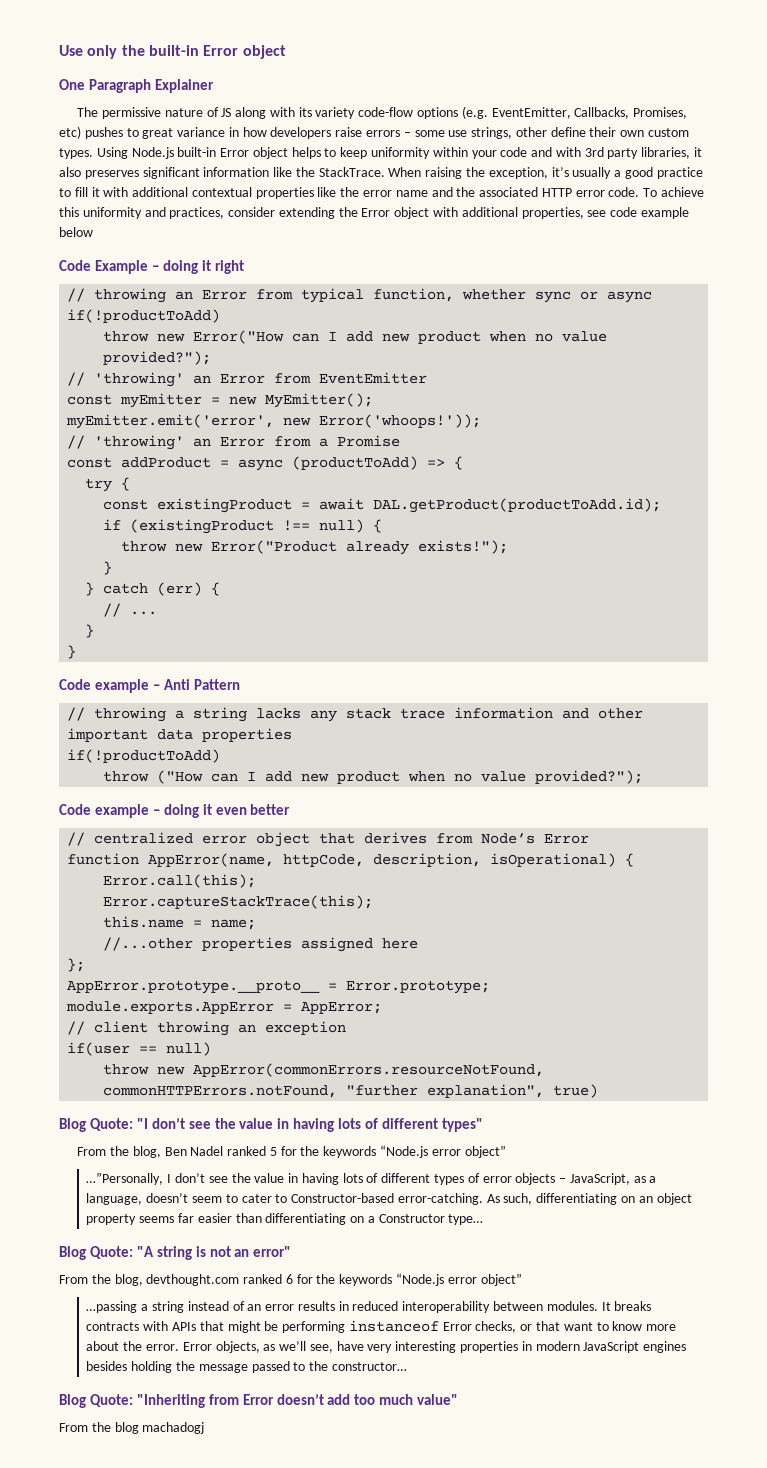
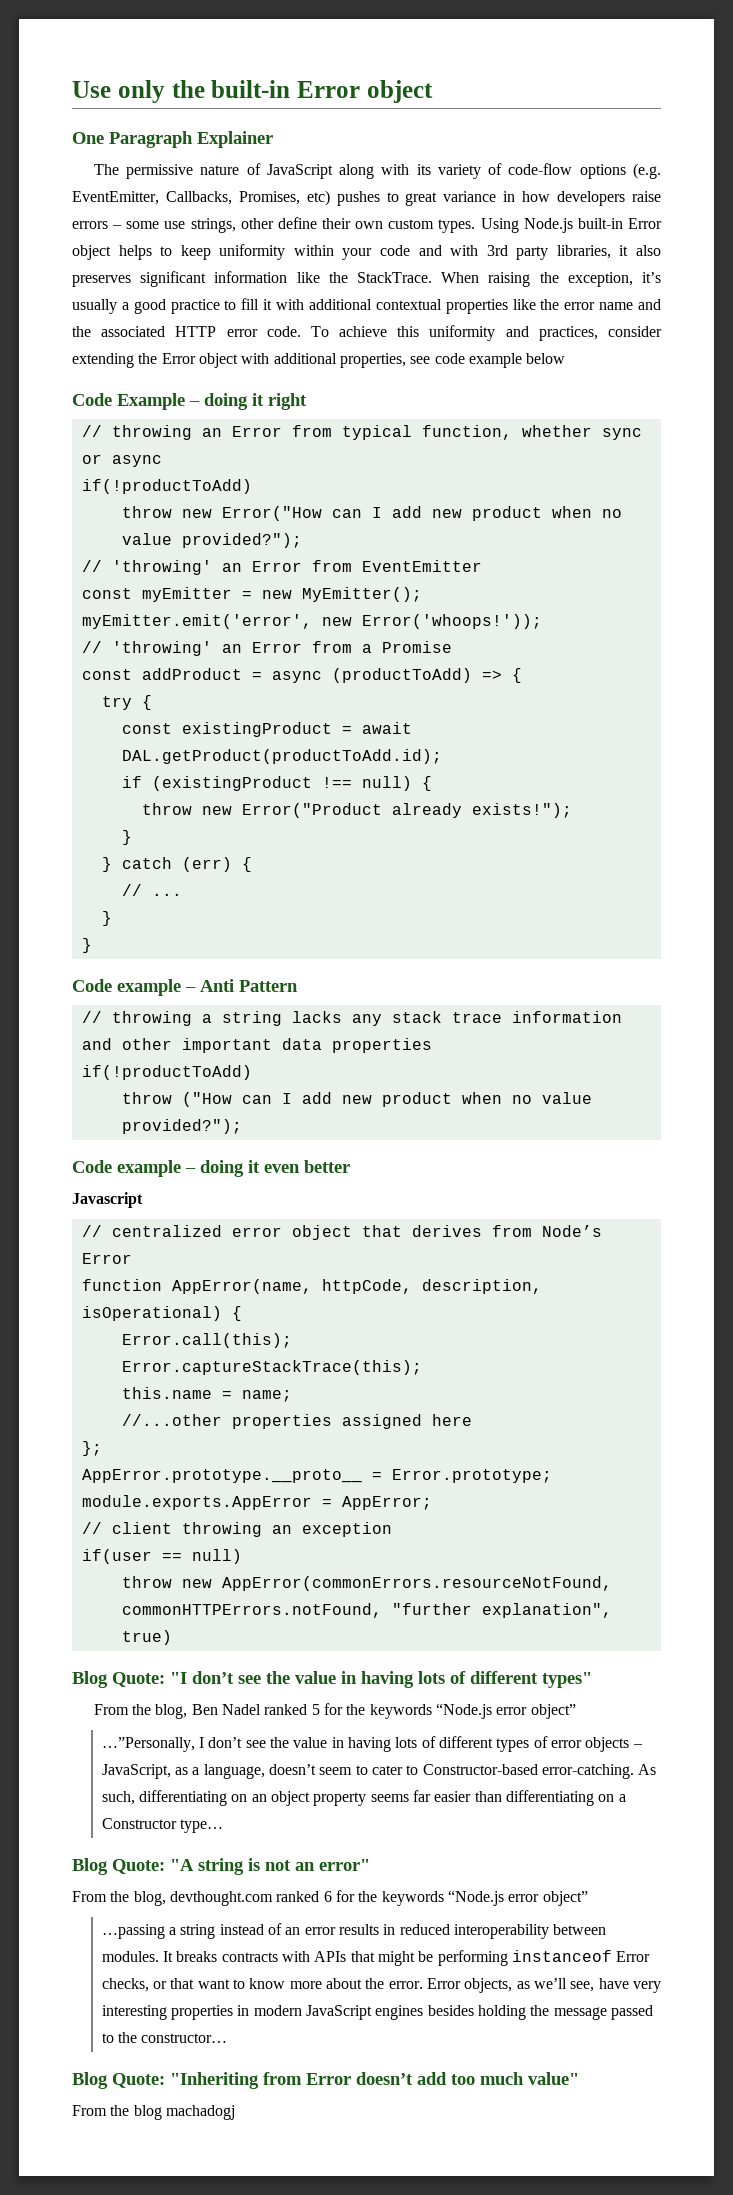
[221,108,232,117] JS -> [266,164,333,179] JavaScript
(356, 113) none -> [488,163,503,175] of
(291, 809) none -> [72,1192,143,1208] // Javascript

